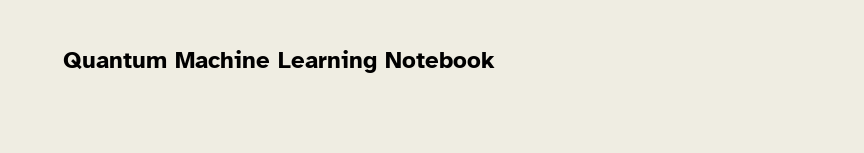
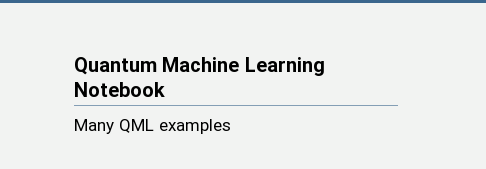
(495, 60) none -> [74,119,231,134] // Many QML examples

